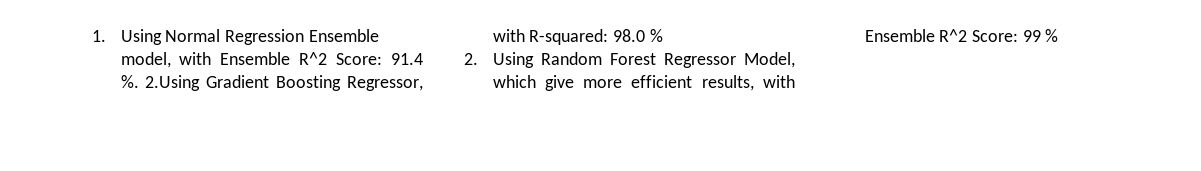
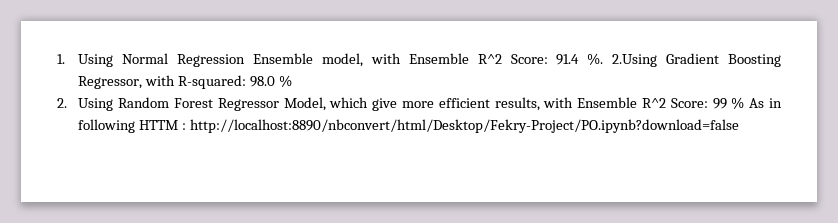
(1059, 35) none -> [749,98,782,108] [78,119,740,133] As in following HTTM : http://localhost:8890/nbconvert/html/Desktop/Fekry-Project/PO.ipynb?download=false

